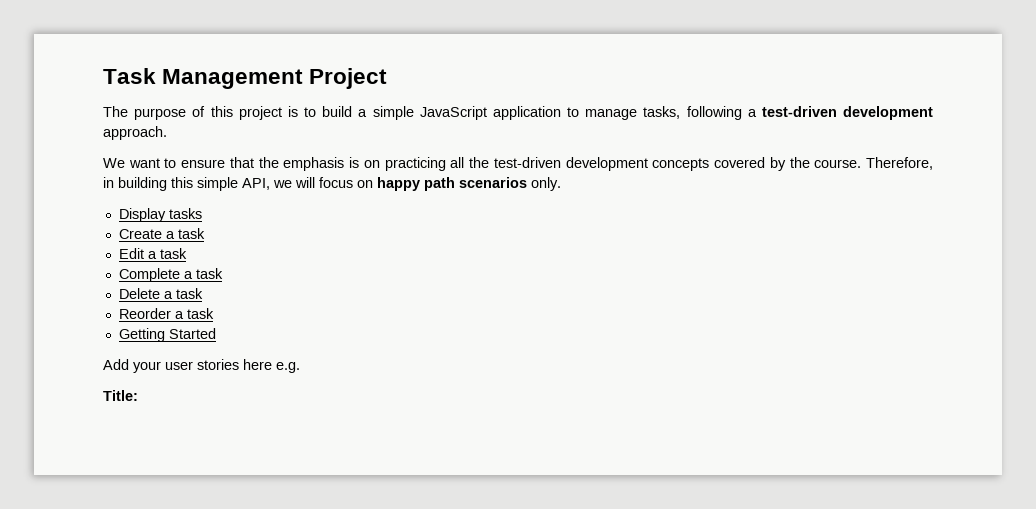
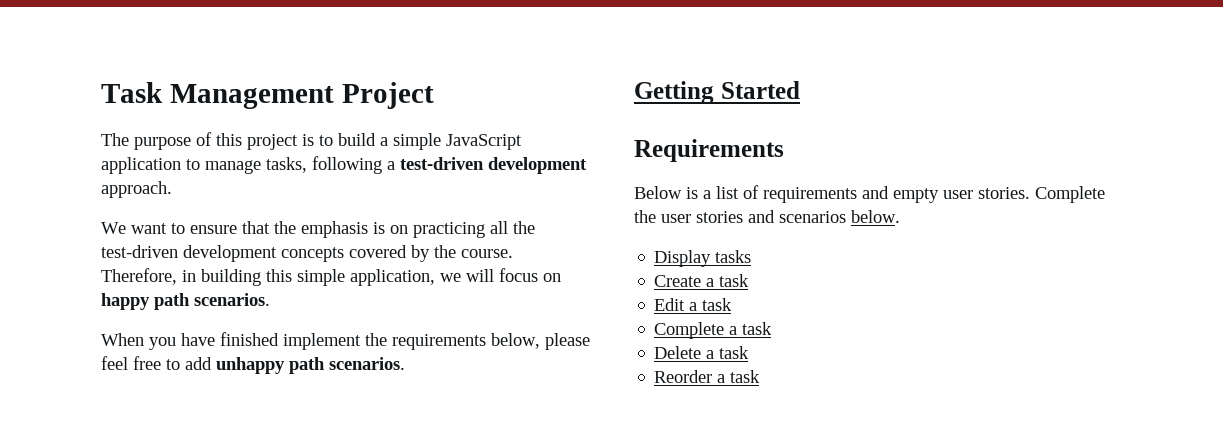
[242,178,270,190] API, -> [350,269,435,286] application,
[459,177,561,191] scenarios only. -> [194,293,270,306] [101,332,590,350] [101,356,405,374] [634,81,800,104] [634,139,784,162] [634,185,1105,203] [634,210,900,223] scenarios. // When you have finished implement the requirements below, please feel free to add unhappy path scenarios. // Getting Started // Requirements // Below is a list of requirements and empty user stories. Complete the user stories and scenarios below.
[118,328,216,342] [103,359,300,373] [103,390,138,401] // Getting Started // Add your user stories here e.g. // Title: -> (761, 376) none

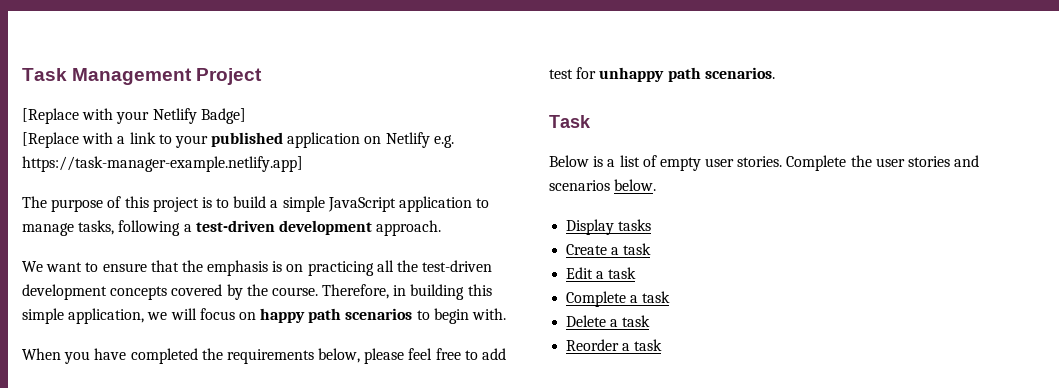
(434, 95) none -> [22,108,246,124] [22,132,454,148] [22,156,303,172] // [Replace with your Netlify Badge] // [Replace with a link to your published application on Netlify e.g. https://task-manager-example.netlify.app]
[194,293,270,306] scenarios. -> [345,308,507,324] scenarios to begin with.
[220,332,361,350] finished implement -> [130,348,198,364] completed
(212, 363) none -> [549,67,597,79] test for
[634,81,800,104] [634,139,784,162] Getting Started // Requirements -> [549,115,591,128] Task
[763,186,889,203] requirements and -> (657, 161) none

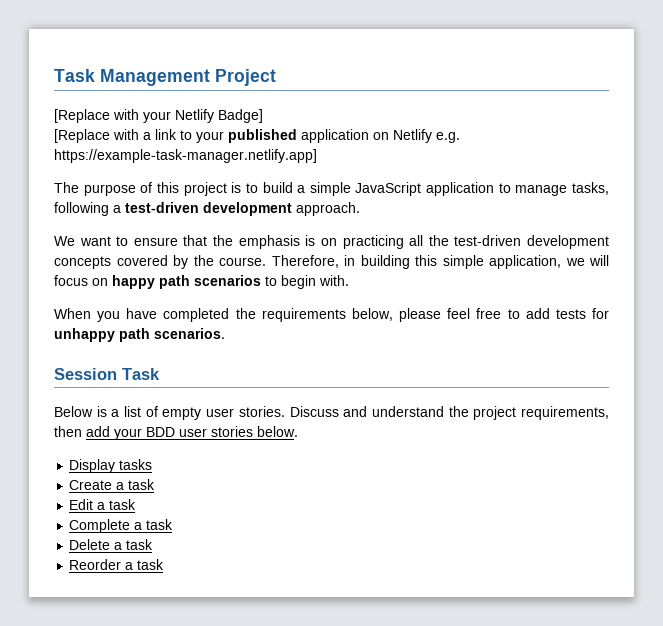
[22,156,303,172] https://task-manager-example.netlify.app] -> [54,149,317,163] https://example-task-manager.netlify.app]
[549,69,573,79] test -> [555,309,586,319] tests
(775, 73) none -> [54,368,117,380] Session
[786,155,980,171] [549,180,610,191] Complete the user stories and scenarios -> [289,406,609,420] [54,426,253,440] Discuss and understand the project requirements, then add your BDD user stories

